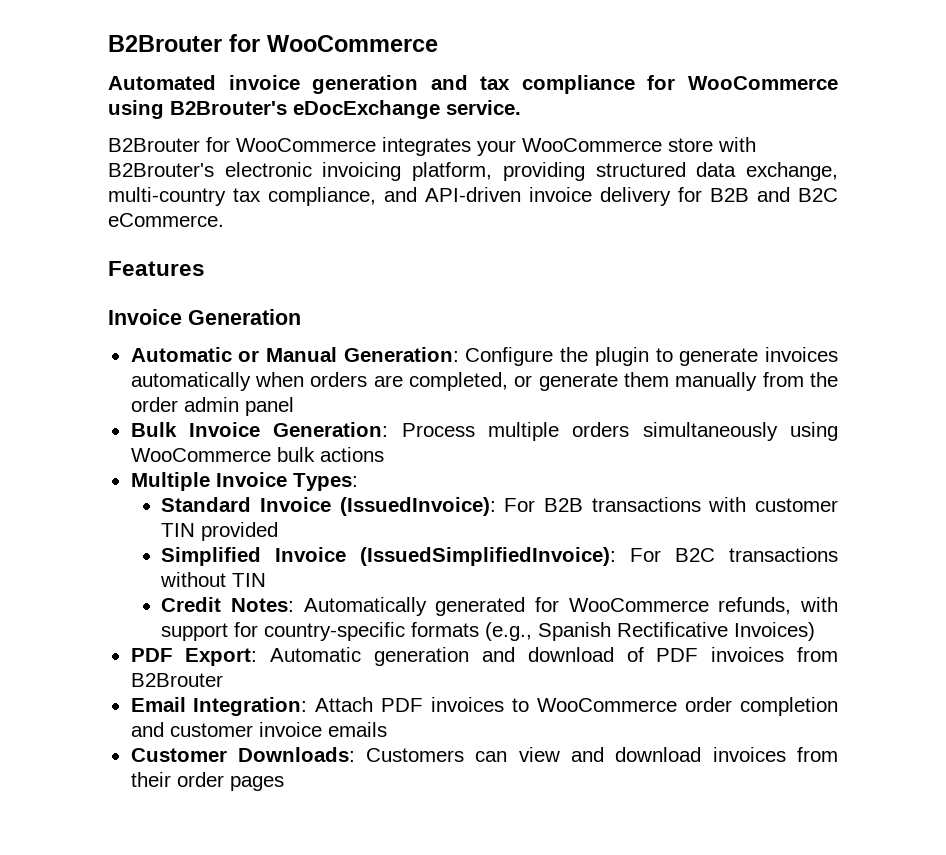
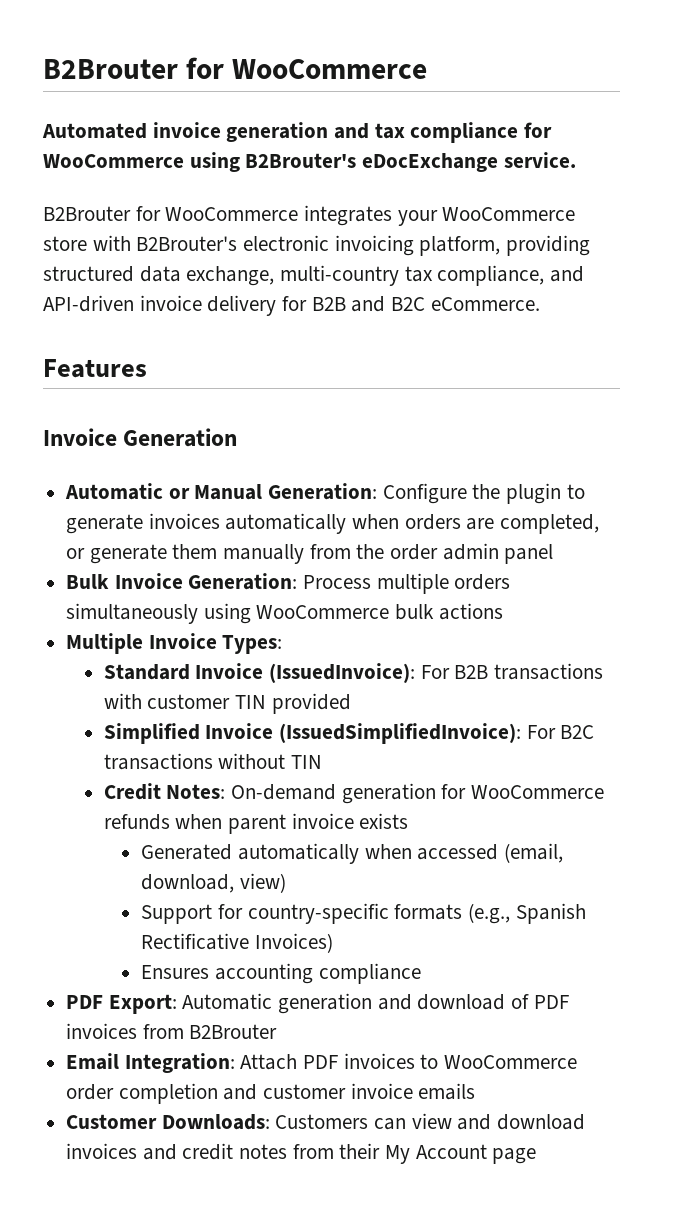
[303,597,838,616] [161,623,229,641] Automatically generated for WooCommerce refunds, with support -> [231,783,605,804] [103,813,409,834] [141,843,563,864] [141,873,286,893] [141,904,213,924] On-demand generation for WooCommerce refunds when parent invoice exists // Generated automatically when accessed (email, download, view) // Support
(816, 631) none -> [141,963,421,984] // Ensures accounting compliance
[796,747,838,762] [130,772,284,791] from their order pages -> [142,1143,537,1164] and credit notes from their My Account page

